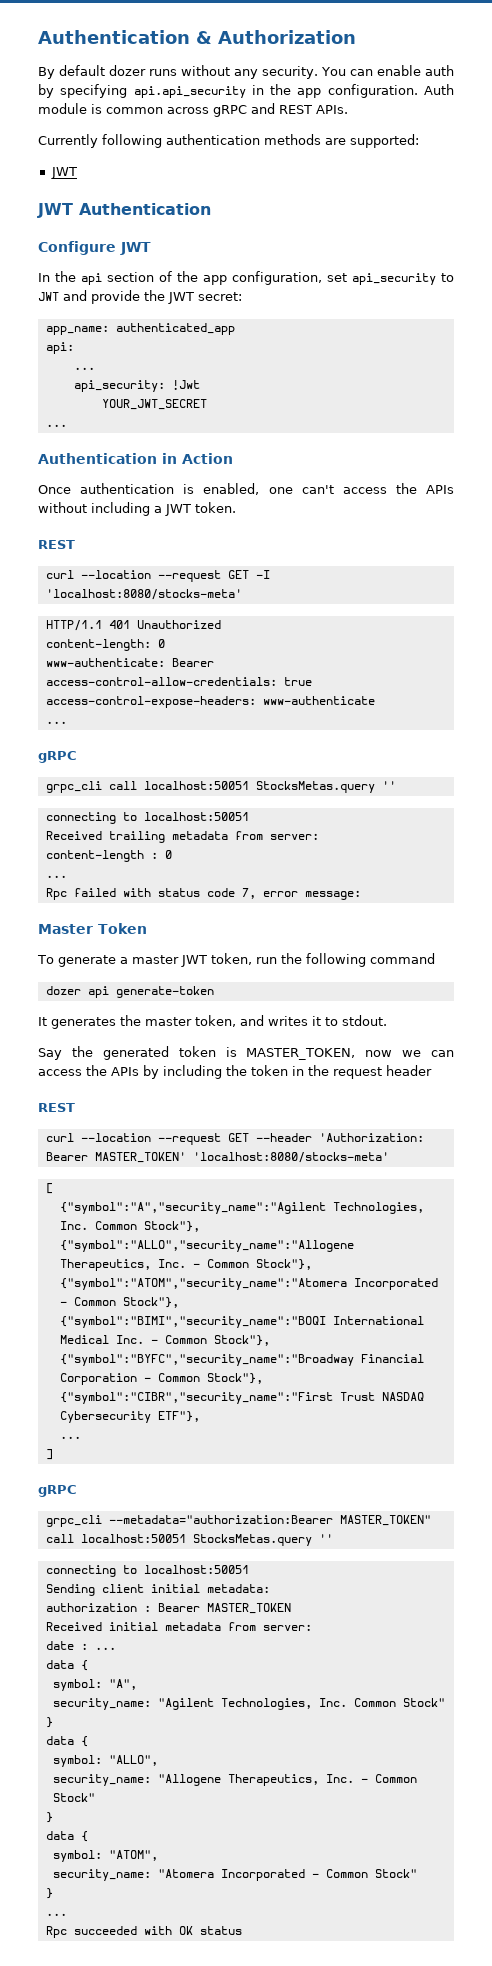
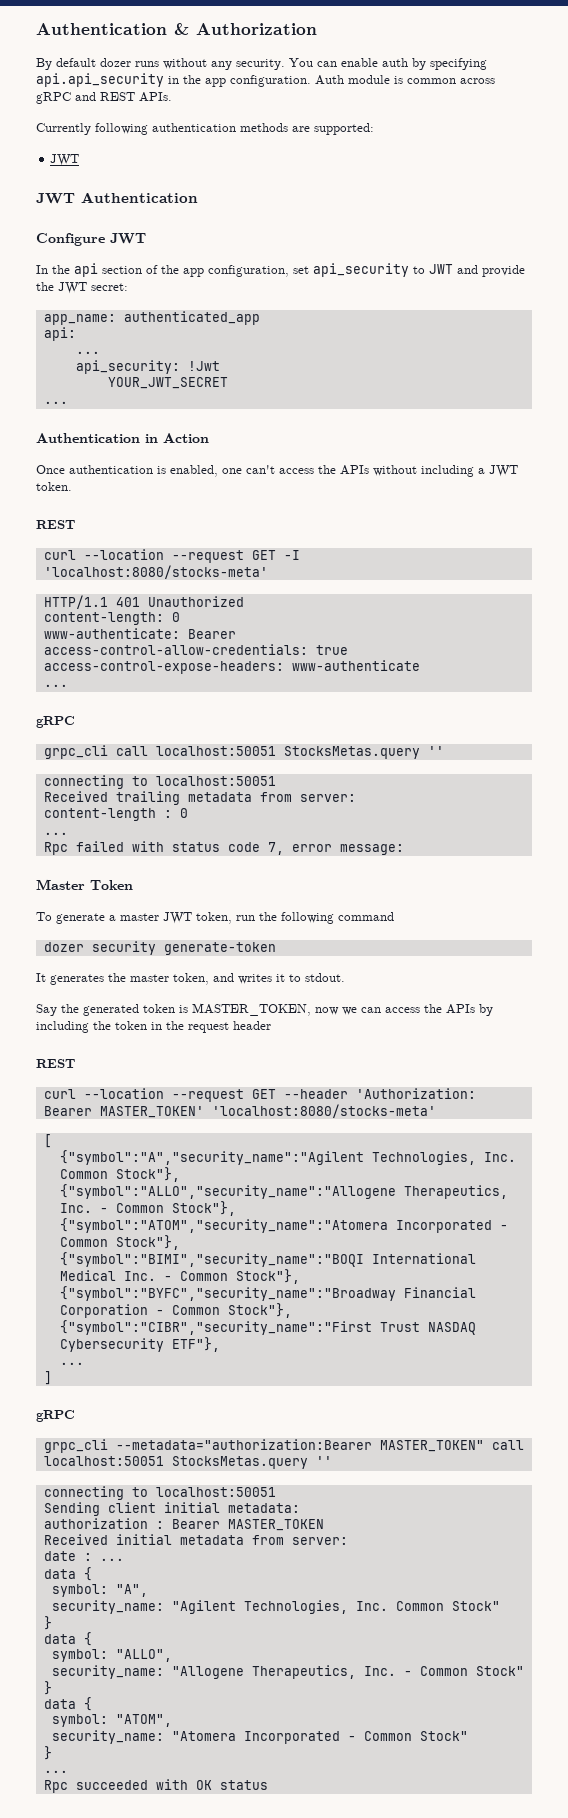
[87,986,109,998] api -> [91,941,156,955] security

